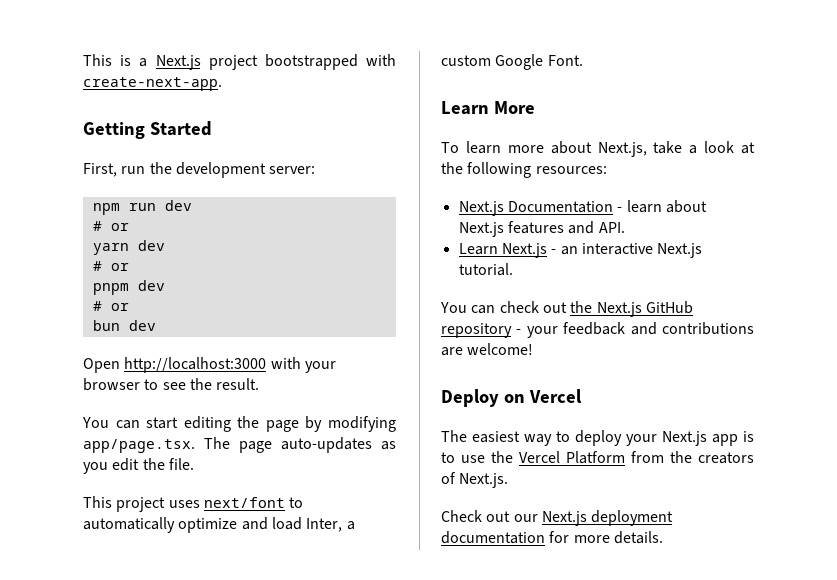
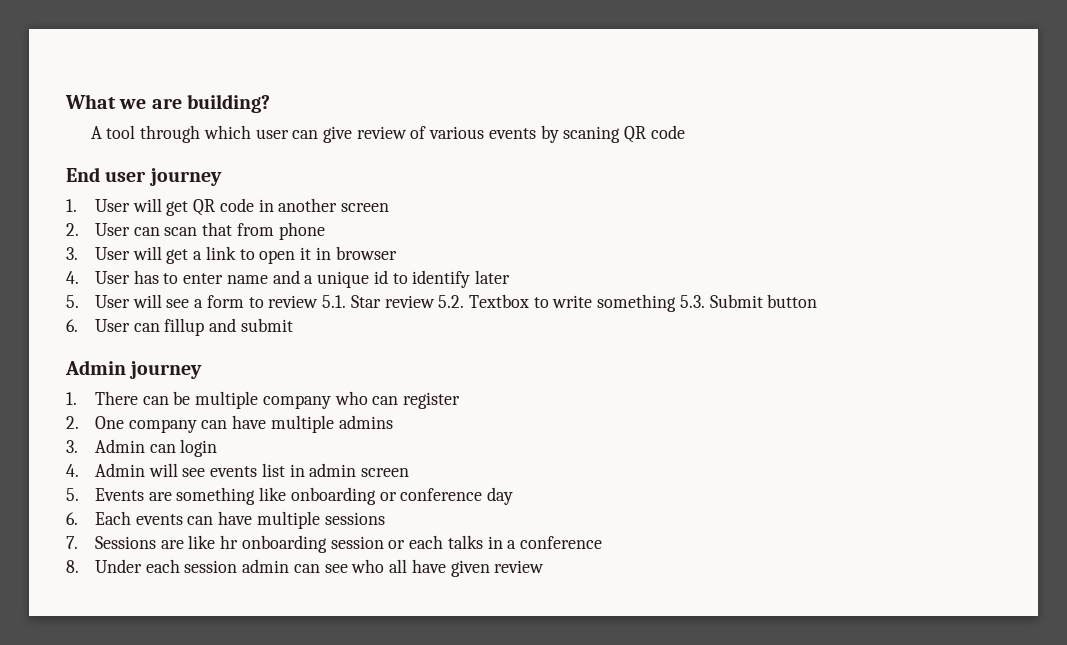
[83,54,396,70] [83,77,222,91] [83,121,212,139] [83,162,316,178] [92,200,192,215] [92,221,129,231] [92,240,165,255] [92,261,129,271] [92,280,165,295] [92,301,129,311] [92,320,156,331] [83,357,336,373] [83,378,260,391] [82,416,397,432] [83,437,396,453] [83,458,194,474] [83,496,304,512] [83,517,355,533] [441,54,583,70] [441,101,535,115] [441,141,755,157] [441,162,607,178] [458,200,707,216] [458,221,625,237] [458,243,703,258] [458,263,513,276] [440,301,693,317] [441,322,754,338] [441,343,534,356] [441,389,582,407] [441,430,754,446] [441,451,754,464] [441,472,509,488] [441,510,674,526] [441,531,663,544] This is a Next.js project bootstrapped with create-next-app. // Getting Started // First, run the development server: // npm run dev // # or // yarn dev // # or // pnpm dev // # or // bun dev // Open http://localhost:3000 with your browser to see the result. // You can start editing the page by modifying app/page.tsx. The page auto-updates as you edit the file. // This project uses next/font to automatically optimize and load Inter, a custom Google Font. // Learn More // To learn more about Next.js, take a look at the following resources: // Next.js Documentation - learn about Next.js features and API. // Learn Next.js - an interactive Next.js tutorial. // You can check out the Next.js GitHub repository - your feedback and contributions are welcome! // Deploy on Vercel // The easiest way to deploy your Next.js app is to use the Vercel Platform from the creators of Next.js. // Check out our Next.js deployment documentation for more details. -> [65,94,270,113] [90,125,685,143] [66,167,222,186] [66,198,390,216] [66,222,325,240] [66,246,397,264] [66,270,510,288] [66,294,818,312] [66,318,293,336] [65,360,203,379] [66,391,461,409] [66,415,393,433] [66,439,218,457] [66,463,410,477] [66,487,514,505] [66,511,385,529] [66,535,602,553] [66,559,545,577] What we are building? // A tool through which user can give review of various events by scaning QR code // End user journey // 1. User will get QR code in another screen // 2. User can scan that from phone // 3. User will get a link to open it in browser // 4. User has to enter name and a unique id to identify later // 5. User will see a form to review 5.1. Star review 5.2. Textbox to write something 5.3. Submit button // 6. User can fillup and submit // Admin journey // 1. There can be multiple company who can register // 2. One company can have multiple admins // 3. Admin can login // 4. Admin will see events list in admin screen // 5. Events are something like onboarding or conference day // 6. Each events can have multiple sessions // 7. Sessions are like hr onboarding session or each talks in a conference // 8. Under each session admin can see who all have given review

